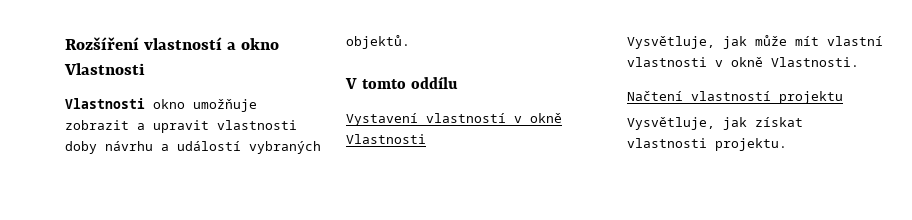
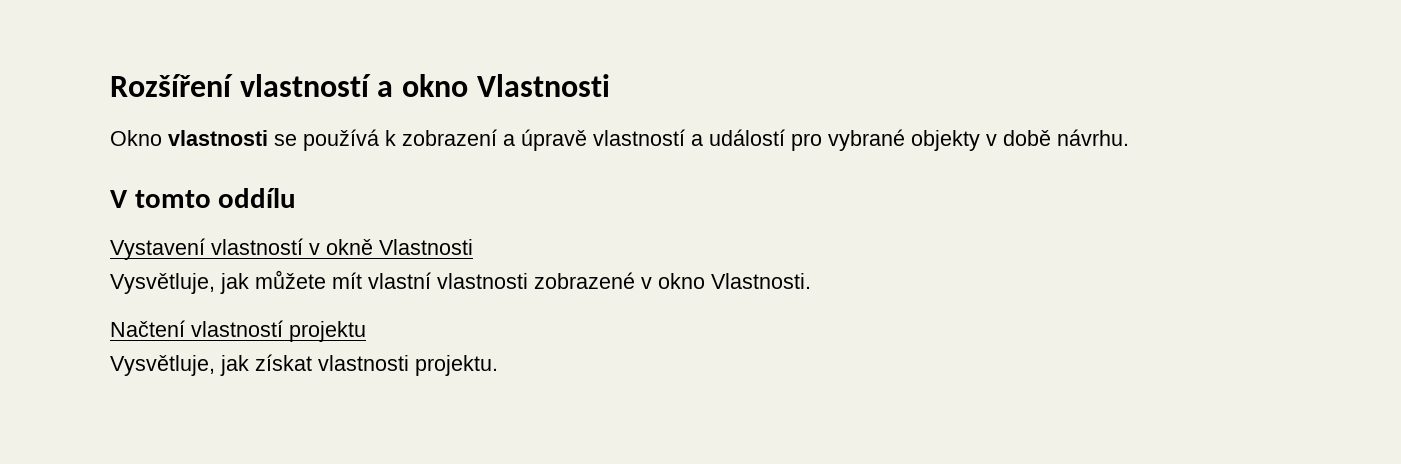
[65,98,257,112] [65,120,297,133] [65,141,321,154] [346,35,410,49] Vlastnosti okno umožňuje zobrazit a upravit vlastnosti doby návrhu a událostí vybraných objektů. -> [110,129,1129,151] Okno vlastnosti se používá k zobrazení a úpravě vlastností a událostí pro vybrané objekty v době návrhu.
[755,35,787,46] může -> [255,270,326,289] můžete
[715,57,763,67] v okně -> [534,272,705,289] zobrazené v okno

